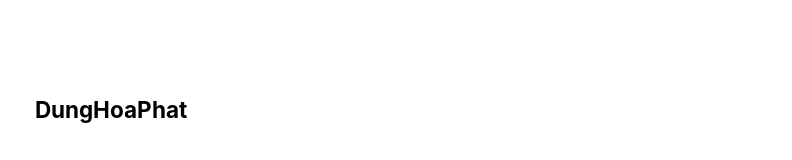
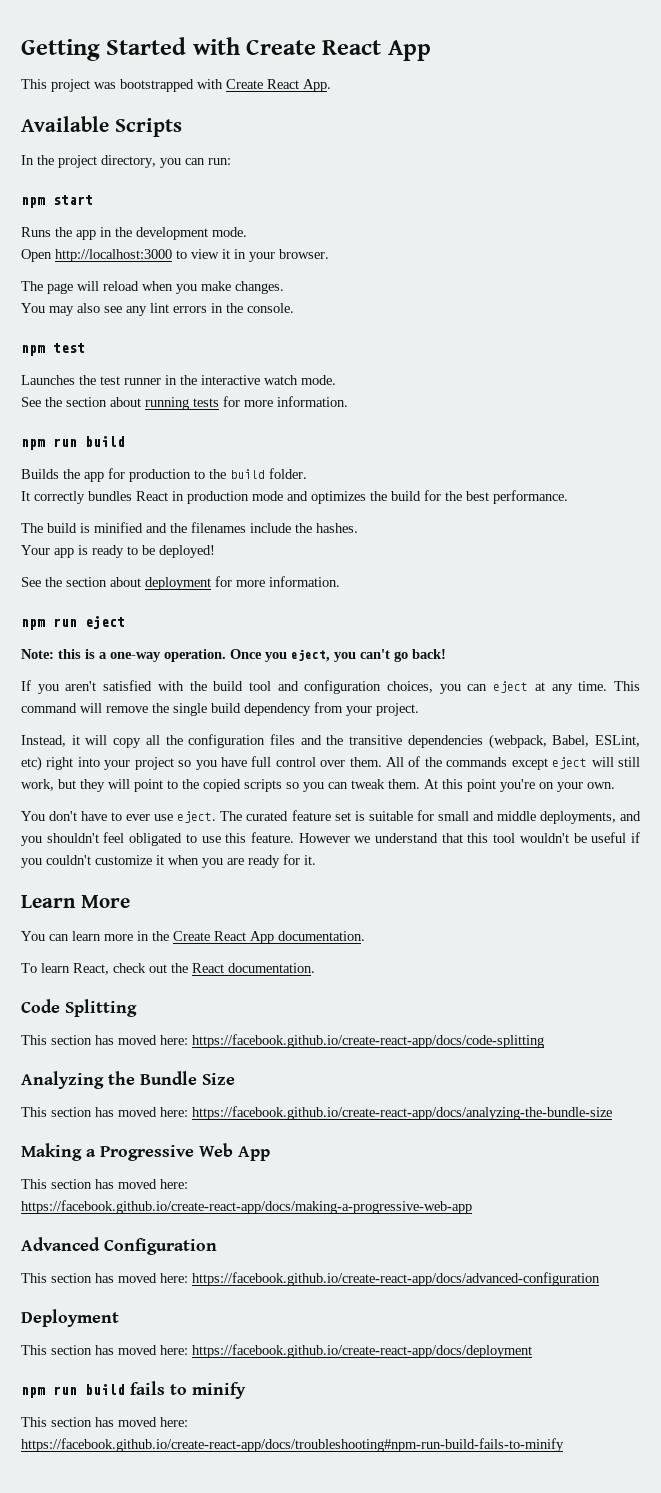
[35,101,187,123] DungHoaPhat -> [21,37,431,61] [21,79,331,92] [21,116,182,137] [21,155,231,168] [21,195,93,208] [21,227,247,240] [21,249,329,262] [21,281,284,294] [21,303,294,316] [21,343,85,356] [21,375,336,385] [21,396,348,410] [21,436,125,450] [21,468,307,482] [21,490,568,504] [21,522,358,533] [21,545,215,558] [21,576,340,590] [21,616,125,630] [21,649,446,662] [21,680,641,694] [21,702,419,716] [21,734,640,749] [21,756,641,771] [21,779,615,792] [21,810,641,824] [21,832,640,846] [21,854,316,868] [21,895,130,908] [21,931,365,944] [21,963,315,975] [21,999,137,1017] [21,1034,544,1048] [21,1071,235,1089] [21,1106,612,1120] [21,1143,270,1161] [21,1179,188,1189] [21,1200,472,1214] [21,1237,217,1255] [21,1272,600,1286] [21,1309,119,1327] [21,1344,532,1358] [21,1381,246,1399] [21,1417,188,1427] [21,1438,564,1452] Getting Started with Create React App // This project was bootstrapped with Create React App. // Available Scripts // In the project directory, you can run: // npm start // Runs the app in the development mode. // Open http://localhost:3000 to view it in your browser. // The page will reload when you make changes. // You may also see any lint errors in the console. // npm test // Launches the test runner in the interactive watch mode. // See the section about running tests for more information. // npm run build // Builds the app for production to the build folder. // It correctly bundles React in production mode and optimizes the build for the best performance. // The build is minified and the filenames include the hashes. // Your app is ready to be deployed! // See the section about deployment for more information. // npm run eject // Note: this is a one-way operation. Once you eject, you can't go back! // If you aren't satisfied with the build tool and configuration choices, you can eject at any time. This command will remove the single build dependency from your project. // Instead, it will copy all the configuration files and the transitive dependencies (webpack, Babel, ESLint, etc) right into your project so you have full control over them. All of the commands except eject will still work, but they will point to the copied scripts so you can tweak them. At this point you're on your own. // You don't have to ever use eject. The curated feature set is suitable for small and middle deployments, and you shouldn't feel obligated to use this feature. However we understand that this tool wouldn't be useful if you couldn't customize it when you are ready for it. // Learn More // You can learn more in the Create React App documentation. // To learn React, check out the React documentation. // Code Splitting // This section has moved here: https://facebook.github.io/create-react-app/docs/code-splitting // Analyzing the Bundle Size // This section has moved here: https://facebook.github.io/create-react-app/docs/analyzing-the-bundle-size // Making a Progressive Web App // This section has moved here: https://facebook.github.io/create-react-app/docs/making-a-progressive-web-app // Advanced Configuration // This section has moved here: https://facebook.github.io/create-react-app/docs/advanced-configuration // Deployment // This section has moved here: https://facebook.github.io/create-react-app/docs/deployment // npm run build fails to minify // This section has moved here: https://facebook.github.io/create-react-app/docs/troubleshooting#npm-run-build-fails-to-minify

